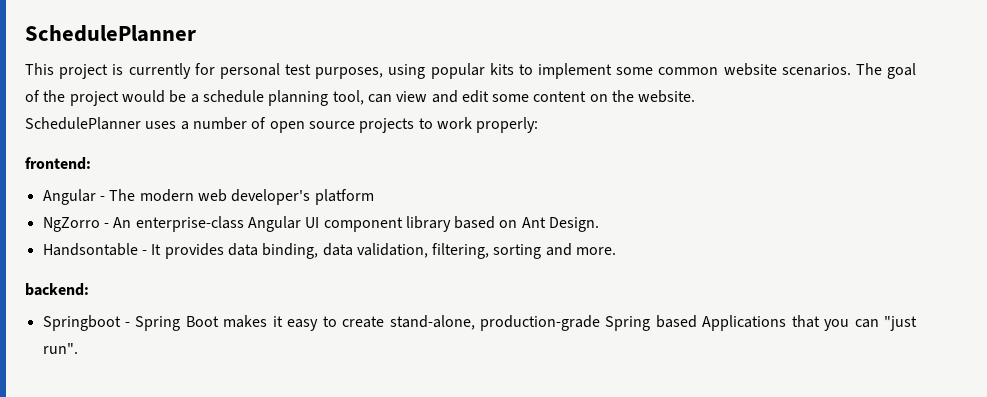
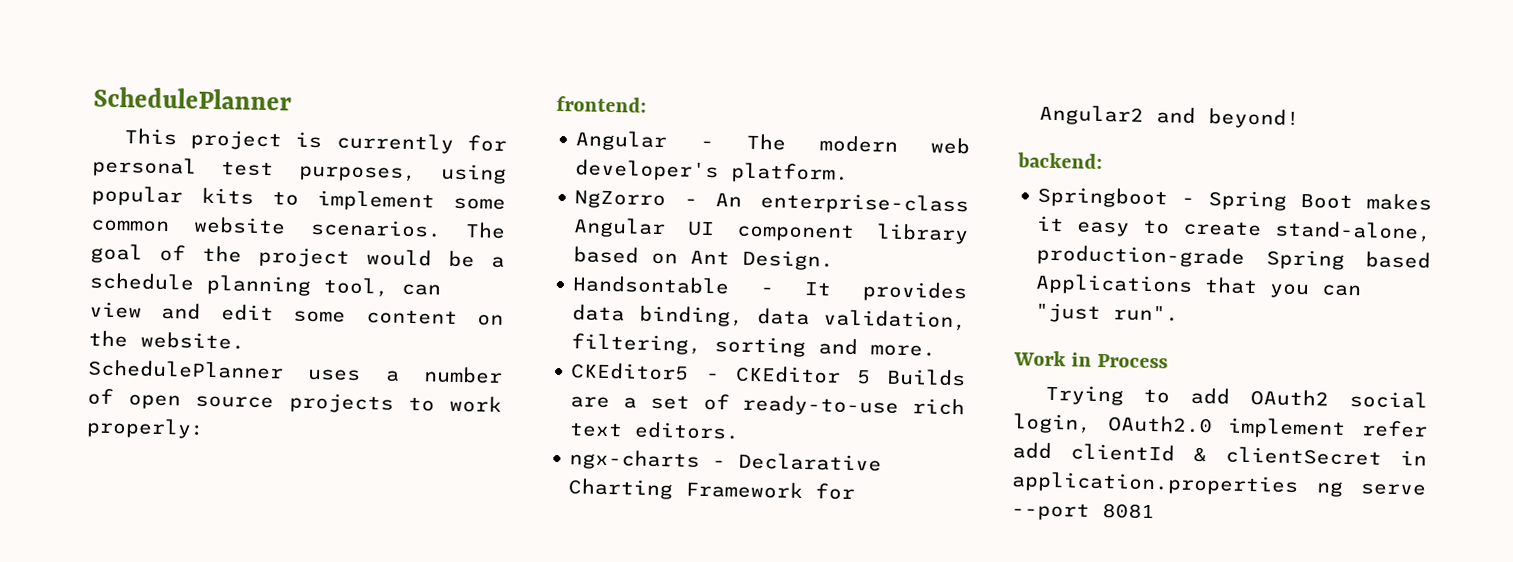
[314,189,374,205] platform -> [731,162,850,184] platform.
(617, 251) none -> [570,362,966,387] [570,393,965,417] [569,421,741,440] [569,449,883,472] [568,478,856,501] [1039,104,1301,129] // CKEditor5 - CKEditor 5 Builds are a set of ready-to-use rich text editors. // ngx-charts - Declarative Charting Framework for Angular2 and beyond!
(78, 348) none -> [1013,350,1169,369] [1044,384,1428,409] [1012,413,1428,439] [1012,442,1427,466] [1011,471,1427,497] [1011,502,1155,521] // Work in Process // Trying to add OAuth2 social login, OAuth2.0 implement refer add clientId & clientSecret in application.properties ng serve --port 8081

